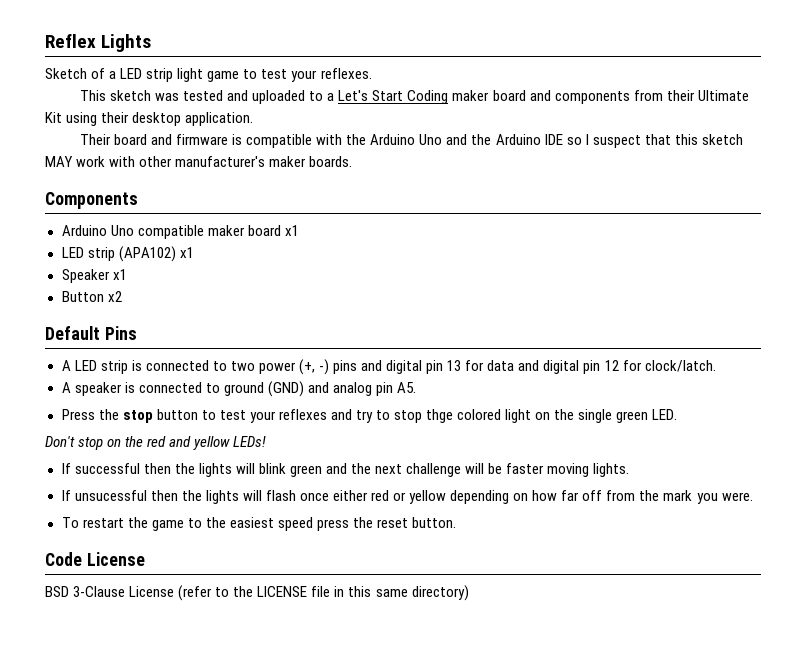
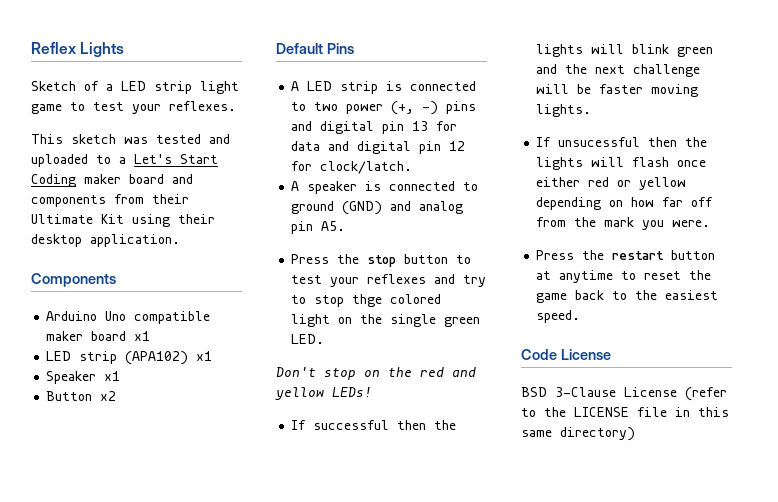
[79,134,743,148] [45,156,353,167] // Their board and firmware is compatible with the Arduino Uno and the Arduino IDE so I suspect that this sketch MAY work with other manufacturer's maker boards. -> (180, 240) none
[61,517,124,528] To restart -> [536,250,716,260] [536,270,682,283] Press the restart button at anytime to reset
(184, 525) none -> [575,290,605,300] back
[277,517,457,531] speed press the reset button. -> [536,310,581,323] speed.

